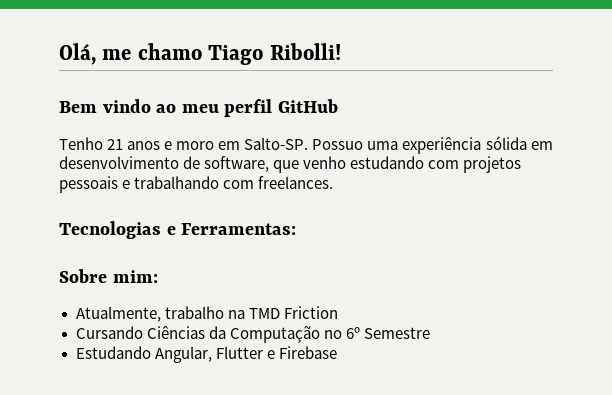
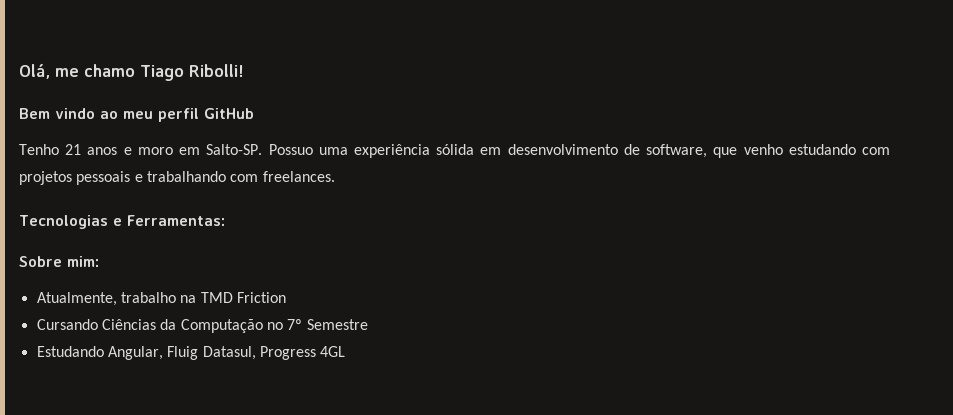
[345,327,360,339] 6º -> [287,319,303,330] 7º
[215,346,337,359] Flutter e Firebase -> [167,346,346,360] Fluig Datasul, Progress 4GL

